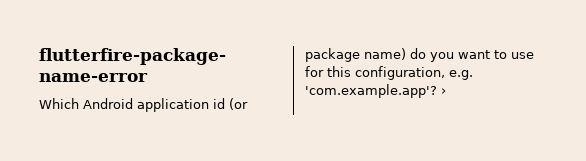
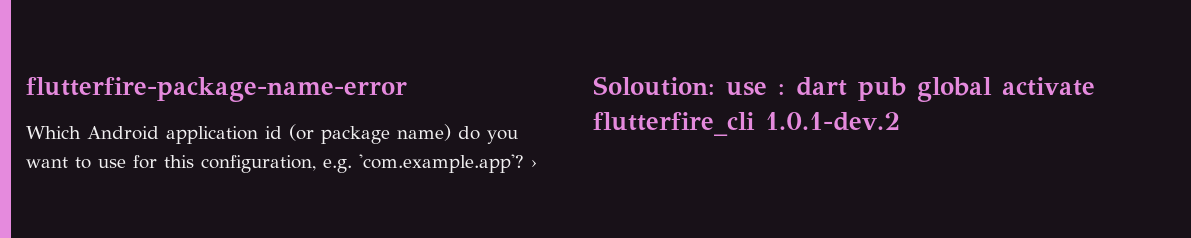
(446, 91) none -> [593,76,1095,102] [593,112,900,136] // Soloution: use : dart pub global activate flutterfire_cli 1.0.1-dev.2

